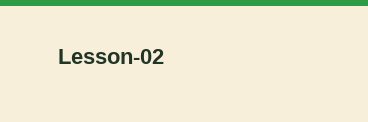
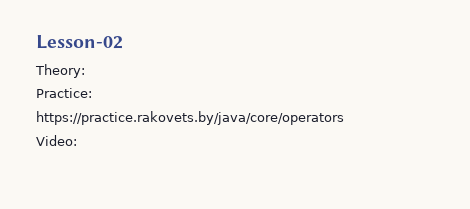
(164, 56) none -> [35,64,85,78] [36,88,92,98] [36,111,344,125] [36,135,77,146] // Theory: // Practice: // https://practice.rakovets.by/java/core/operators // Video:

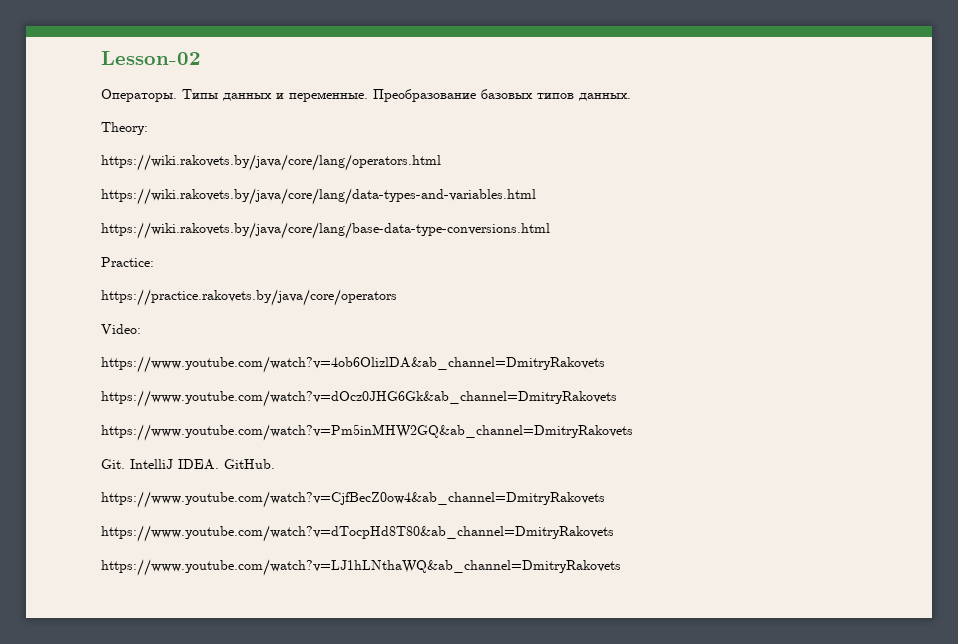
[35,64,85,78] [36,88,92,98] [36,111,344,125] [36,135,77,146] Theory: // Practice: // https://practice.rakovets.by/java/core/operators // Video: -> [101,89,631,102] [101,122,148,135] [101,154,441,171] [101,188,536,205] [101,222,550,239] [101,257,154,267] [101,289,397,306] [101,324,141,334] [101,356,605,373] [101,390,617,407] [101,424,633,441] [101,459,275,470] [101,491,605,508] [101,525,614,542] [101,559,621,576] Операторы. Типы данных и переменные. Преобразование базовых типов данных. // Theory: // https://wiki.rakovets.by/java/core/lang/operators.html // https://wiki.rakovets.by/java/core/lang/data-types-and-variables.html // https://wiki.rakovets.by/java/core/lang/base-data-type-conversions.html // Practice: // https://practice.rakovets.by/java/core/operators // Video: // https://www.youtube.com/watch?v=4ob6OlizlDA&ab_channel=DmitryRakovets // https://www.youtube.com/watch?v=dOcz0JHG6Gk&ab_channel=DmitryRakovets // https://www.youtube.com/watch?v=Pm5inMHW2GQ&ab_channel=DmitryRakovets // Git. IntelliJ IDEA. GitHub. // https://www.youtube.com/watch?v=CjfBecZ0ow4&ab_channel=DmitryRakovets // https://www.youtube.com/watch?v=dTocpHd8T80&ab_channel=DmitryRakovets // https://www.youtube.com/watch?v=LJ1hLNthaWQ&ab_channel=DmitryRakovets

